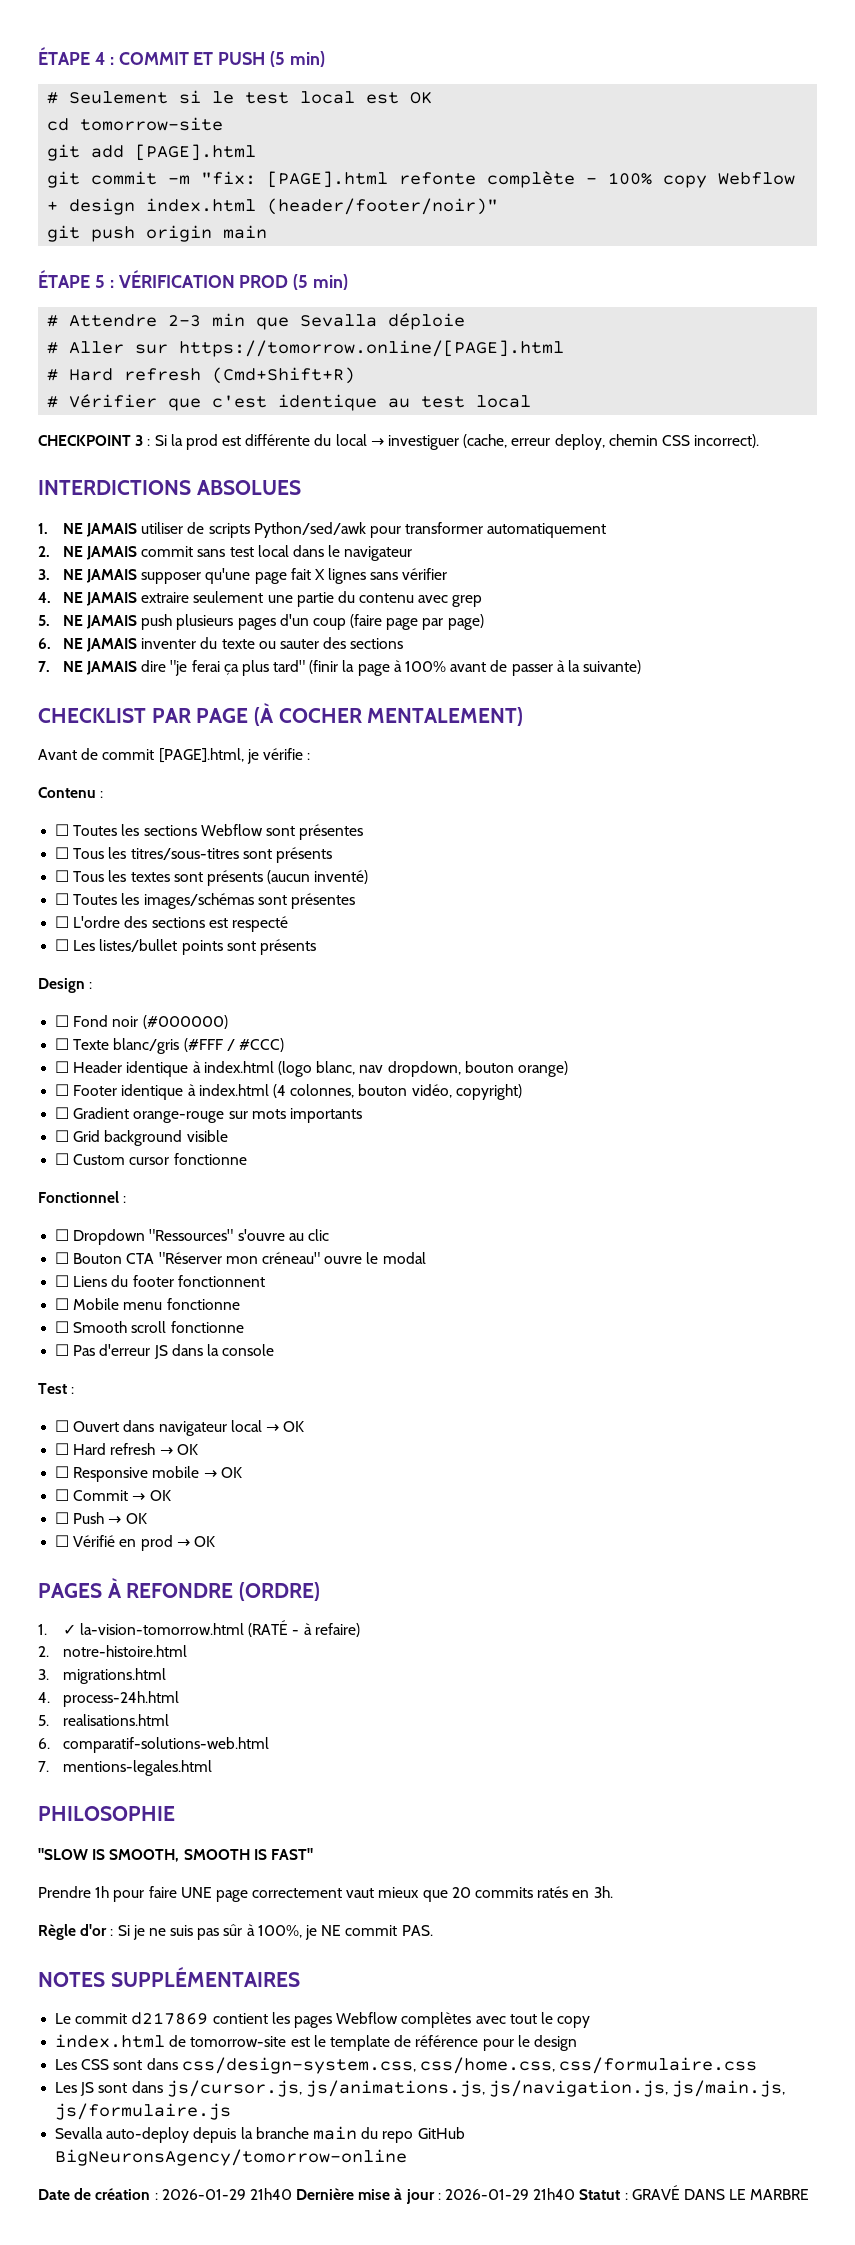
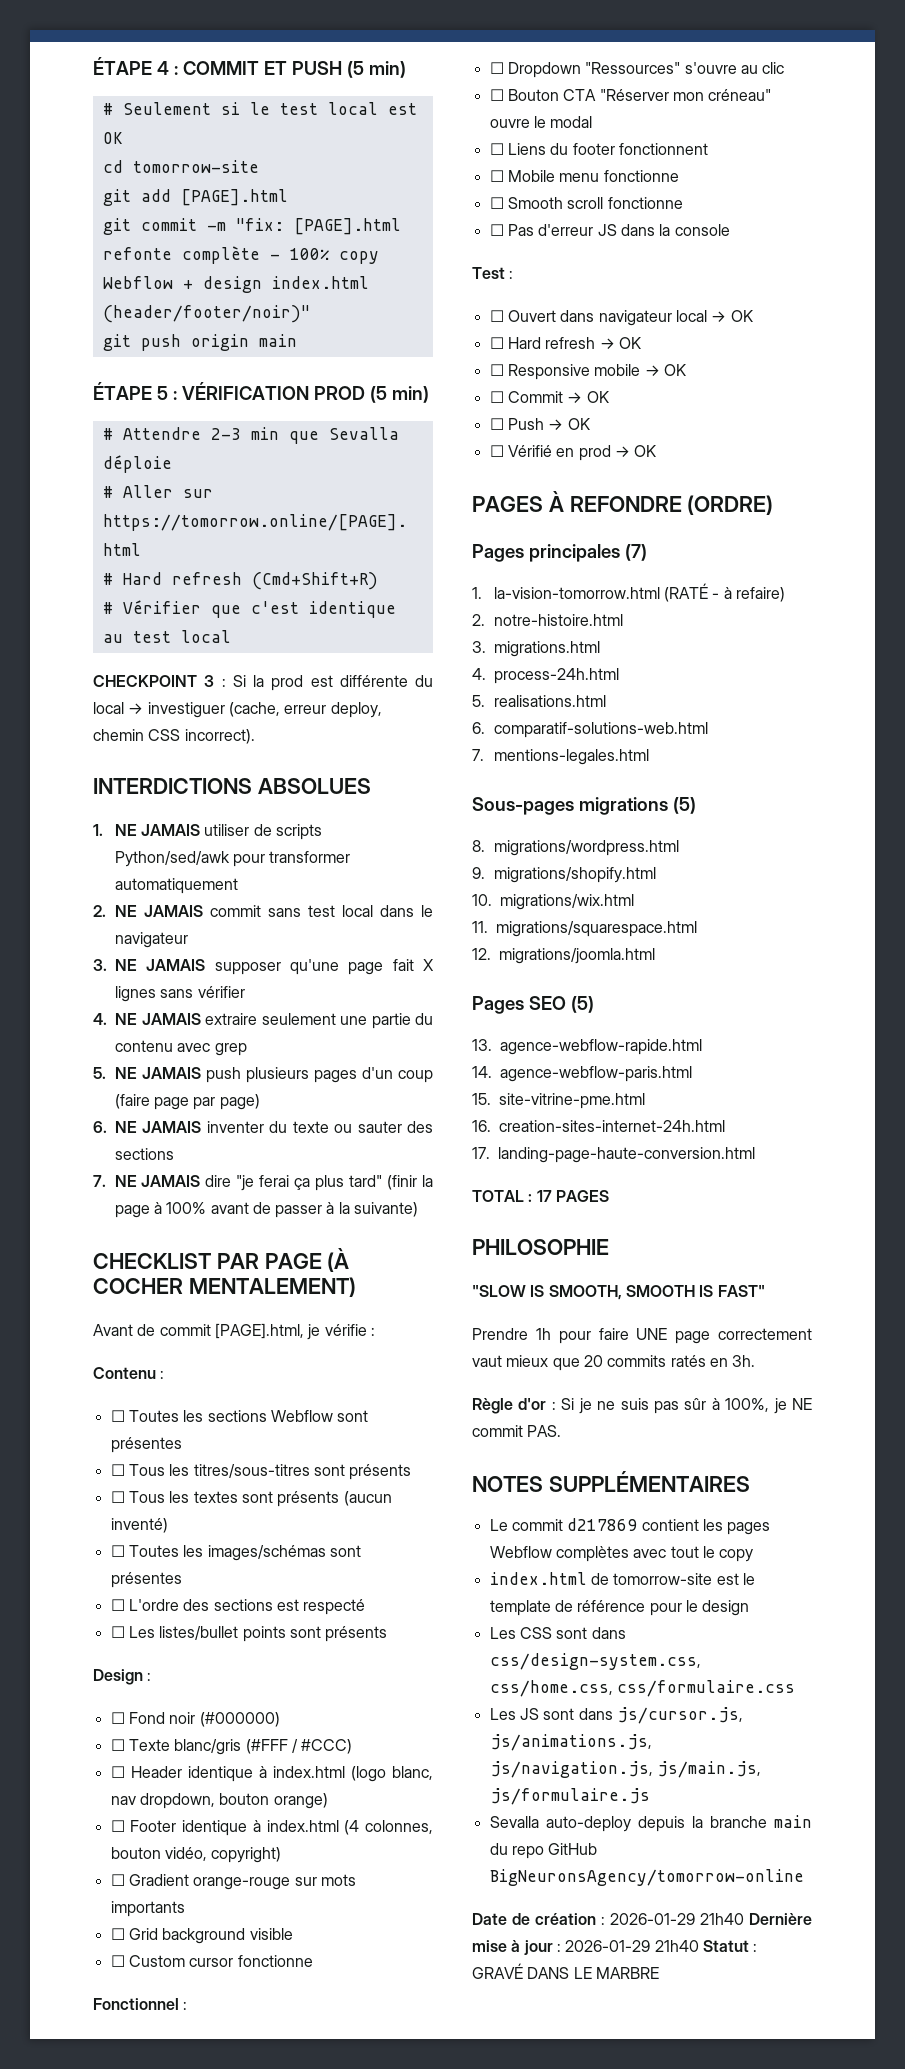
[38,1624,76,1635] // 1. ✓ -> [472,544,647,562] [472,587,482,599] // Pages principales (7) // 1.
(212, 1768) none -> [472,797,696,815] [472,840,679,856] [472,867,656,883] [472,894,634,910] [472,921,697,937] [472,948,655,964] [472,996,594,1014] [472,1039,702,1055] [472,1066,692,1082] [472,1093,645,1109] [472,1120,725,1132] [472,1147,755,1163] [472,1190,609,1202] // Sous-pages migrations (5) // 8. migrations/wordpress.html // 9. migrations/shopify.html // 10. migrations/wix.html // 11. migrations/squarespace.html // 12. migrations/joomla.html // Pages SEO (5) // 13. agence-webflow-rapide.html // 14. agence-webflow-paris.html // 15. site-vitrine-pme.html // 16. creation-sites-internet-24h.html // 17. landing-page-haute-conversion.html // TOTAL : 17 PAGES

